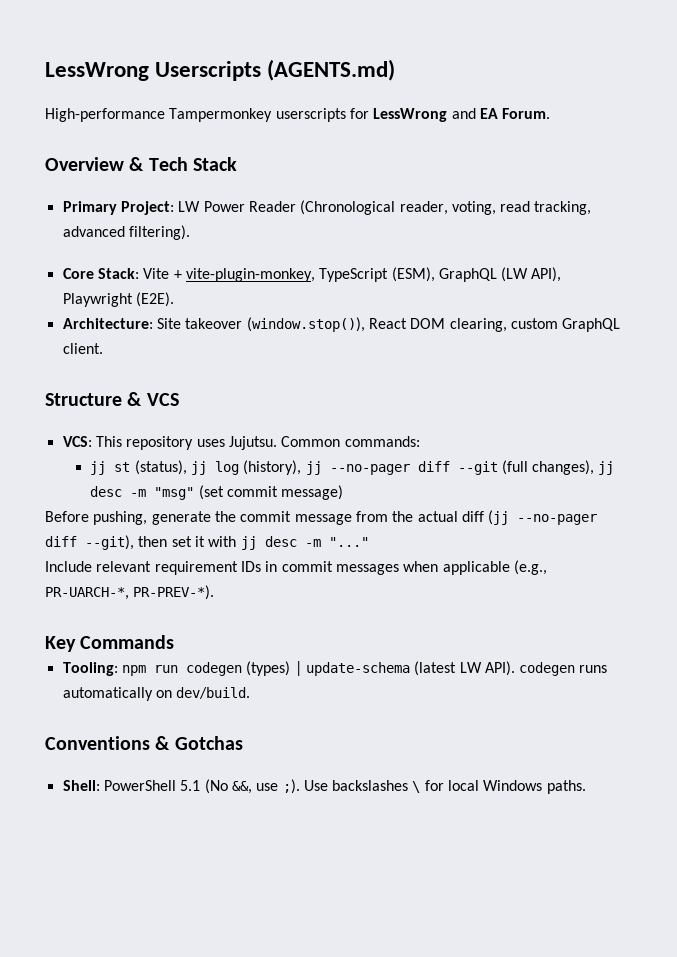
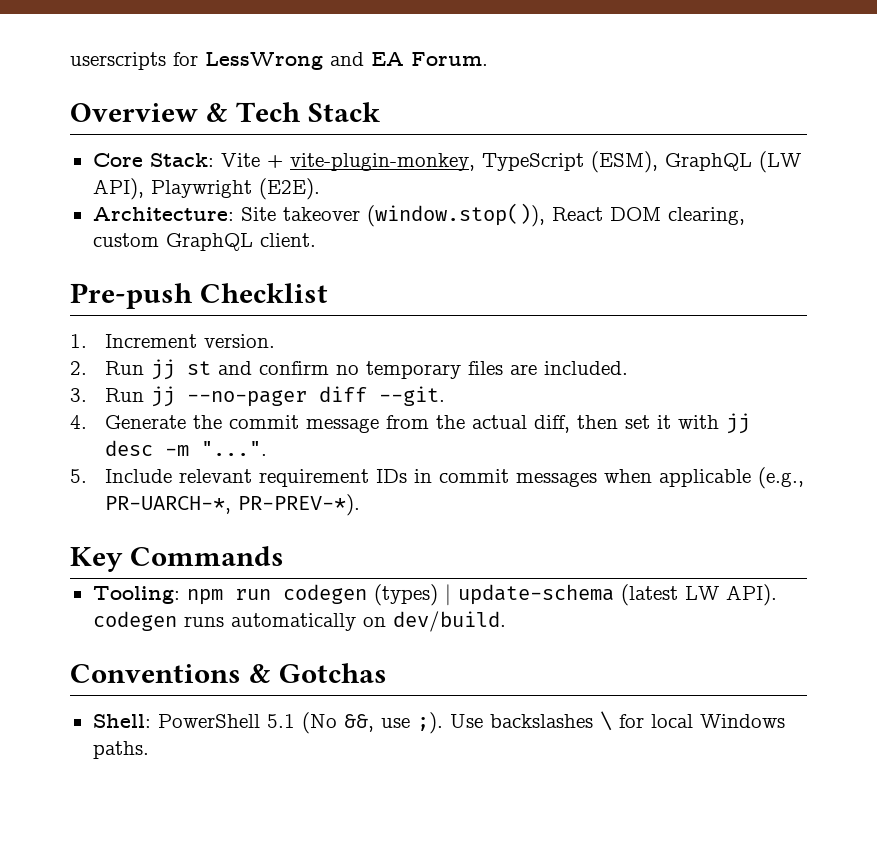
[45,59,396,81] [45,108,273,122] LessWrong Userscripts (AGENTS.md) // High-performance Tampermonkey -> (70, 61) none
[62,200,592,215] [62,225,190,240] // Primary Project: LW Power Reader (Chronological reader, voting, read tracking, advanced filtering). -> (380, 112) none
[45,392,179,406] [62,436,420,450] [90,460,615,475] [90,485,344,500] [45,511,211,525] Structure & VCS // VCS: This repository uses Jujutsu. Common commands: // jj st (status), jj log (history), jj --no-pager diff --git (full changes), jj desc -m "msg" (set commit message) // Before pushing, generate -> [70,283,328,309] [70,334,275,348] [70,359,628,380] [70,386,445,407] [70,415,186,429] Pre-push Checklist // 1. Increment version. // 2. Run jj st and confirm no temporary files are included. // 3. Run jj --no-pager diff --git. // 4. Generate
[461,510,598,525] [45,535,134,550] diff (jj --no-pager diff --git), -> [533,415,570,433] diff,
[328,537,369,547] "..." // -> [200,441,267,456] [70,469,87,483] "...". // 5.

